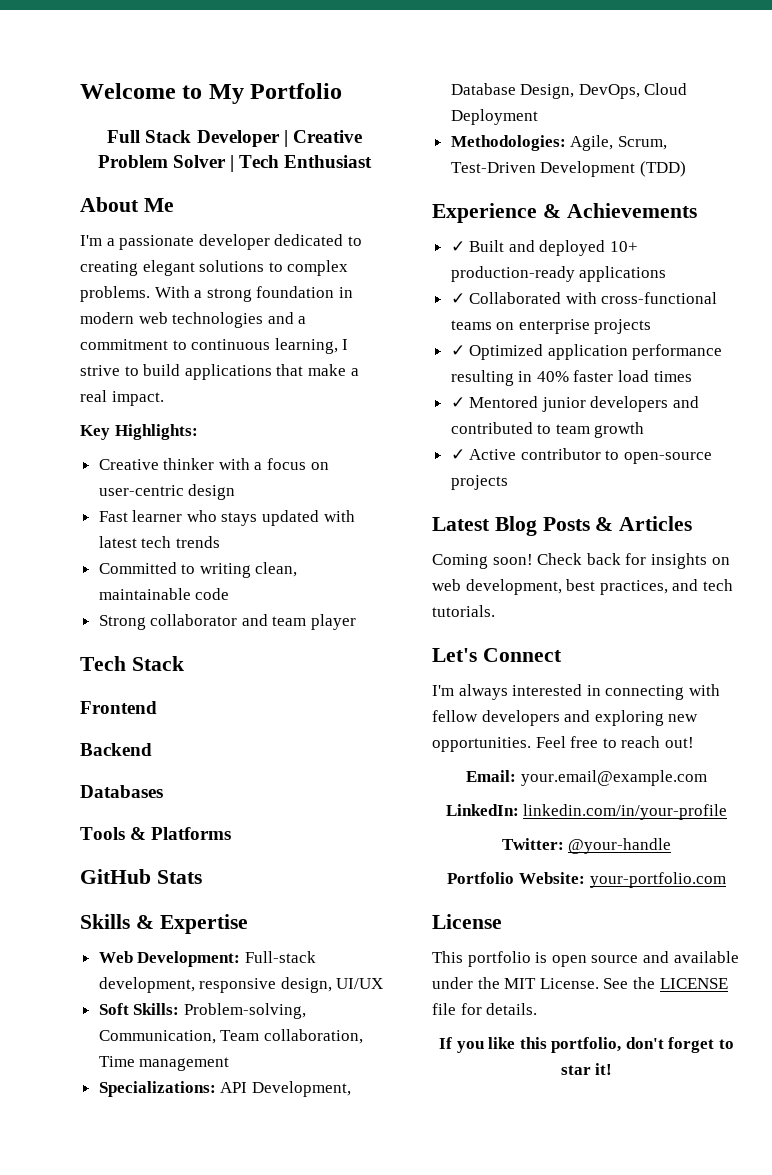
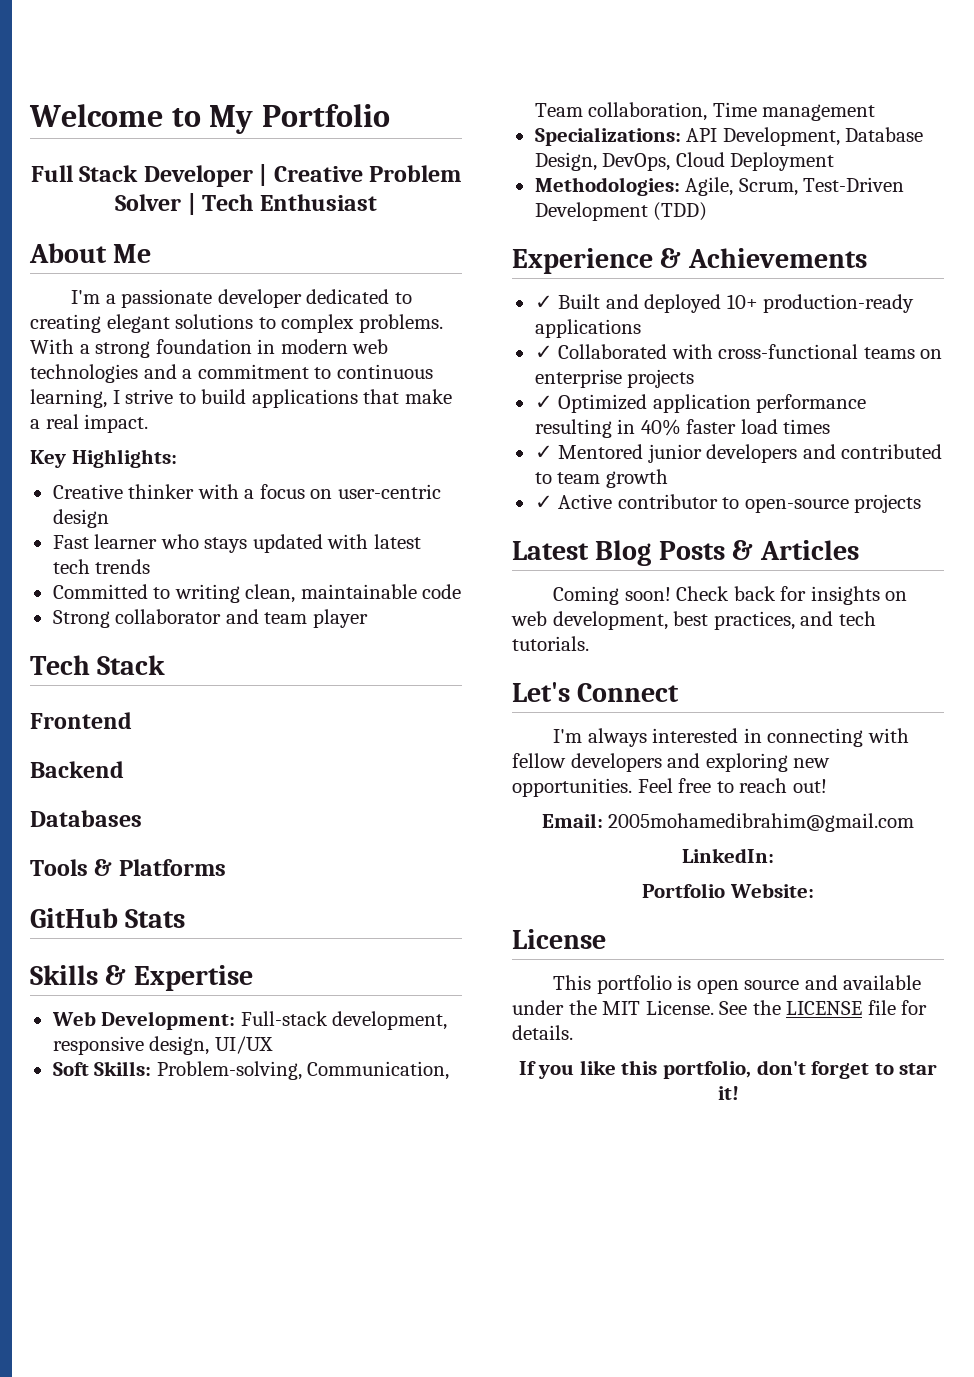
[520,770,707,786] your.email@example.com -> [608,813,915,832] 2005mohamedibrahim@gmail.com
[523,804,728,820] [501,838,672,854] linkedin.com/in/your-profile // Twitter: @your-handle -> (774, 855) none
[589,872,726,888] your-portfolio.com -> (814, 890) none

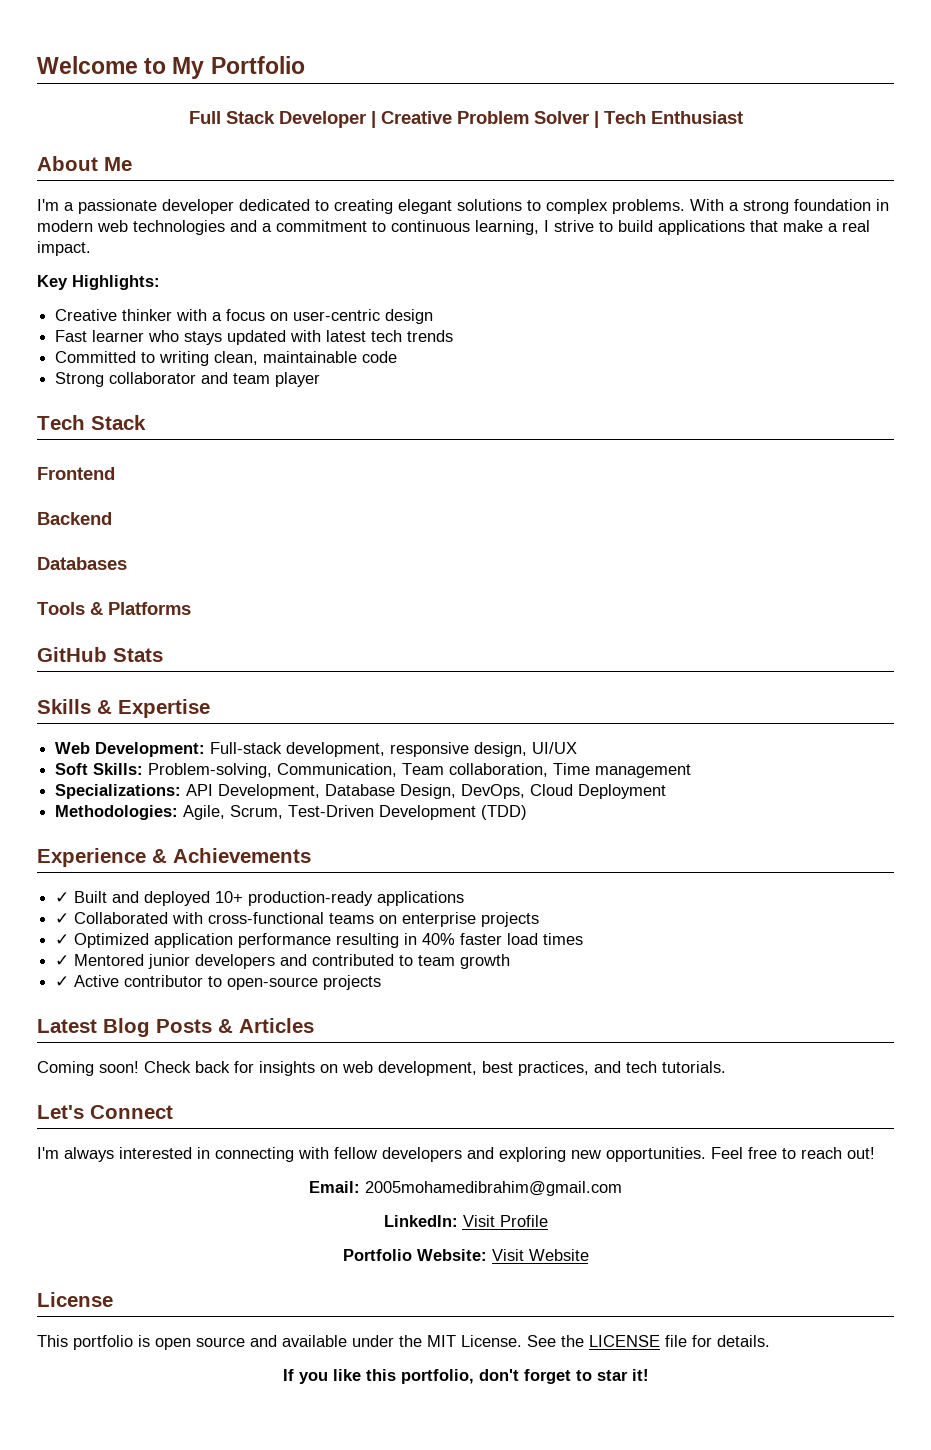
(774, 855) none -> [462,1215,548,1227] Visit Profile
(814, 890) none -> [491,1249,589,1261] Visit Website

